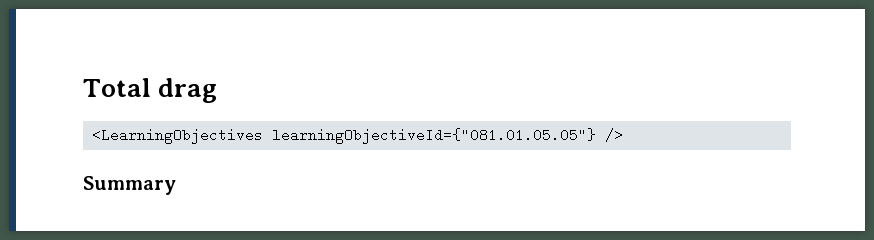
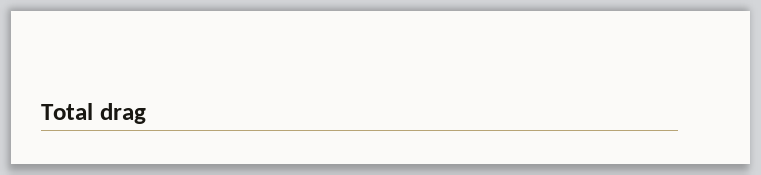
[92,128,623,144] [83,176,176,195] // <LearningObjectives learningObjectiveId={"081.01.05.05"} /> // Summary -> (146, 113) none

